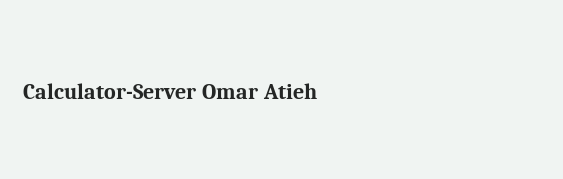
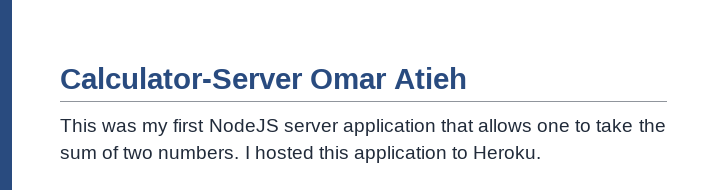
(317, 91) none -> [60,119,666,136] [60,146,542,163] // This was my first NodeJS server application that allows one to take the sum of two numbers. I hosted this application to Heroku.

